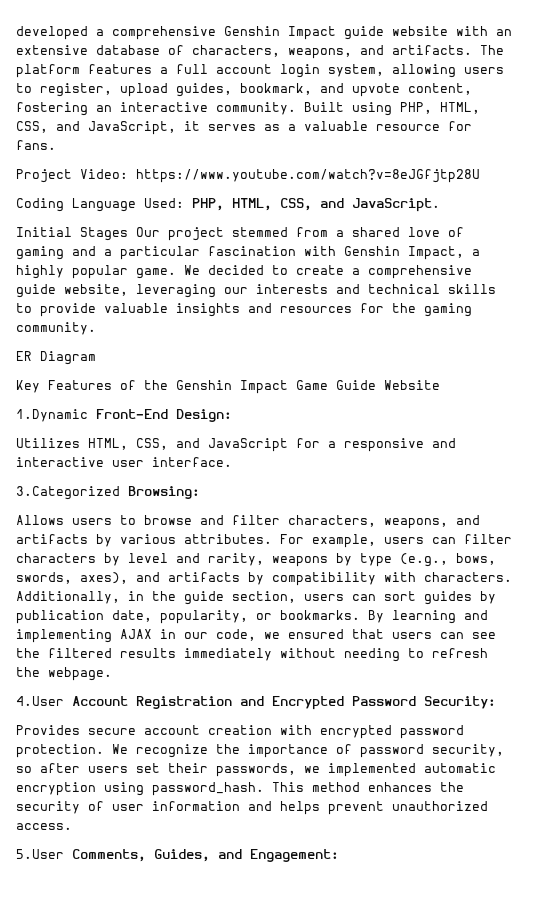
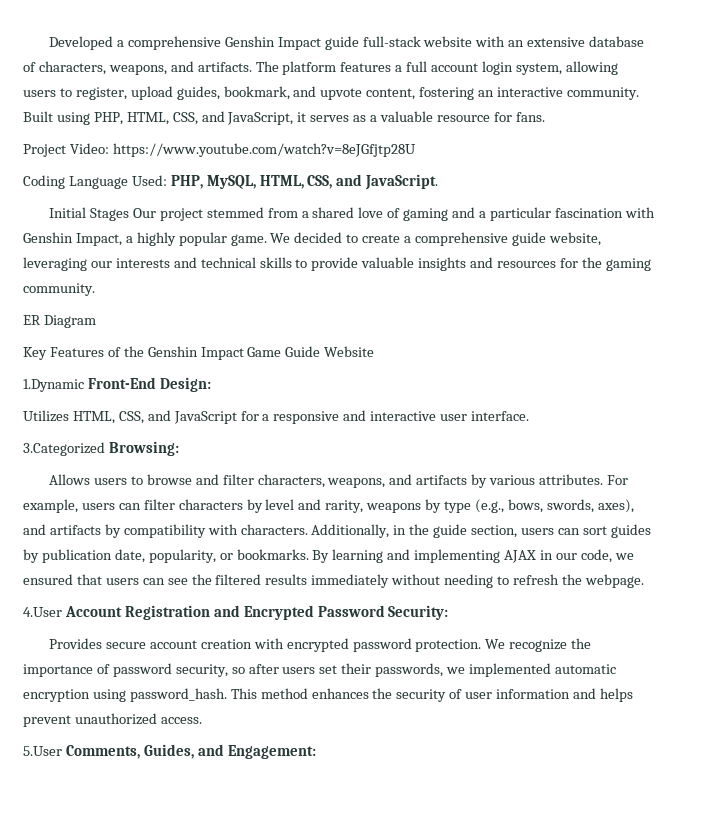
[16,26,88,40] developed -> [49,36,114,50] Developed
(384, 33) none -> [362,36,421,47] full-stack
(224, 204) none -> [206,175,256,189] MySQL,

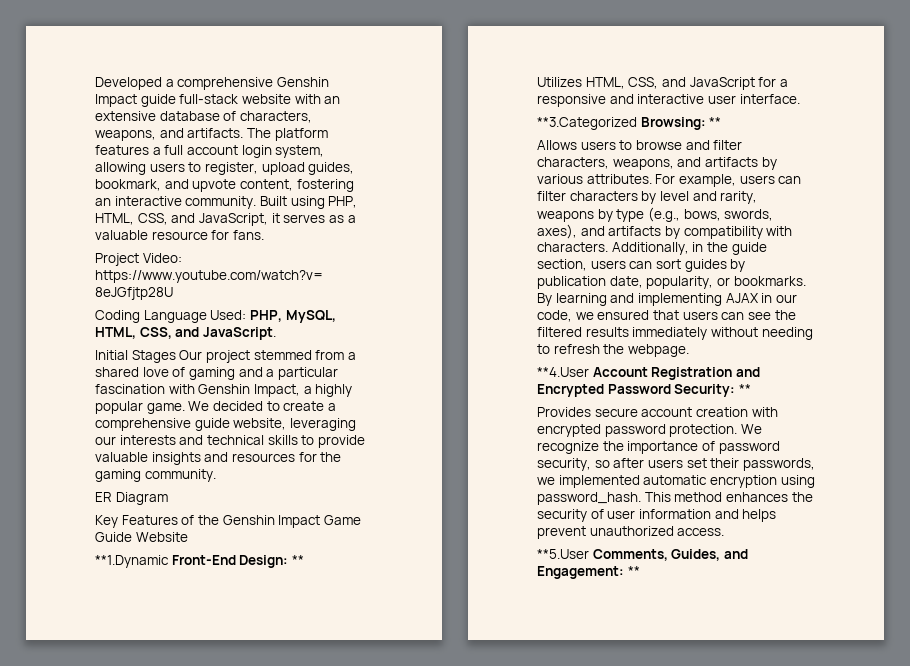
[23,379,84,392] 1.Dynamic -> [95,555,169,568] **1.Dynamic
(211, 384) none -> [291,555,304,565] **
[23,442,105,456] 3.Categorized -> [537,117,637,130] **3.Categorized
(179, 448) none -> [709,117,722,127] **
[23,607,62,617] 4.User -> [537,367,589,377] **4.User
(449, 612) none -> [738,384,751,394] **
[23,746,62,756] 5.User -> [537,549,589,559] **5.User
(316, 752) none -> [627,566,640,576] **

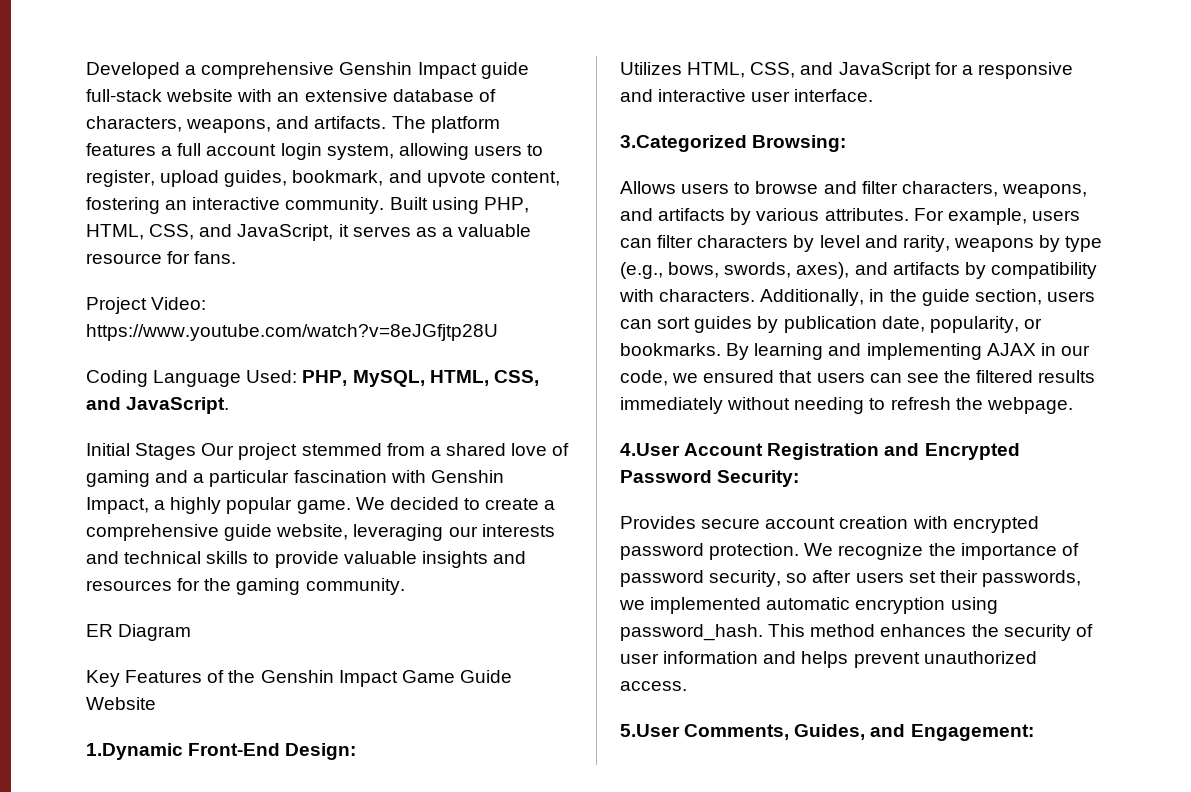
[95,555,169,568] **1.Dynamic -> [86,743,183,760] 1.Dynamic
[291,555,304,565] ** -> (357, 751) none
[537,117,637,130] **3.Categorized -> [620,135,747,152] 3.Categorized
[709,117,722,127] ** -> (847, 143) none
[537,367,589,377] **4.User -> [620,443,680,456] 4.User
[738,384,751,394] ** -> (800, 478) none
[537,549,589,559] **5.User -> [620,724,680,737] 5.User
[627,566,640,576] ** -> (1034, 732) none

